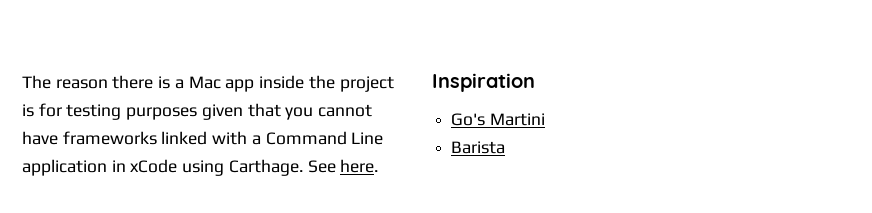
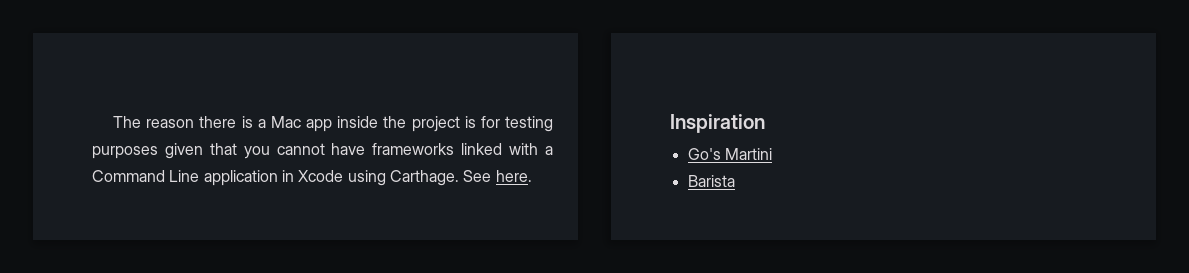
[130,159,178,173] xCode -> [298,170,344,182] Xcode

